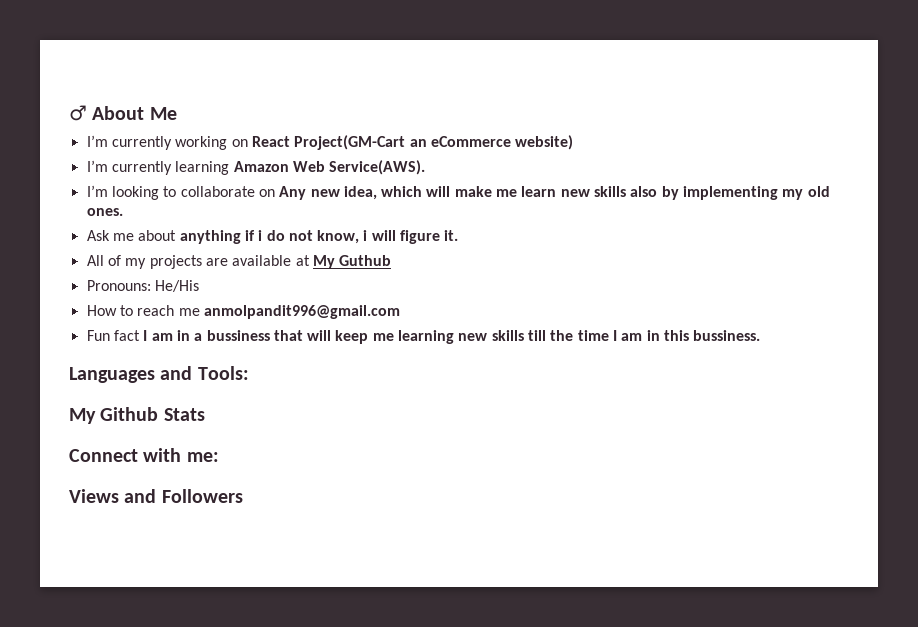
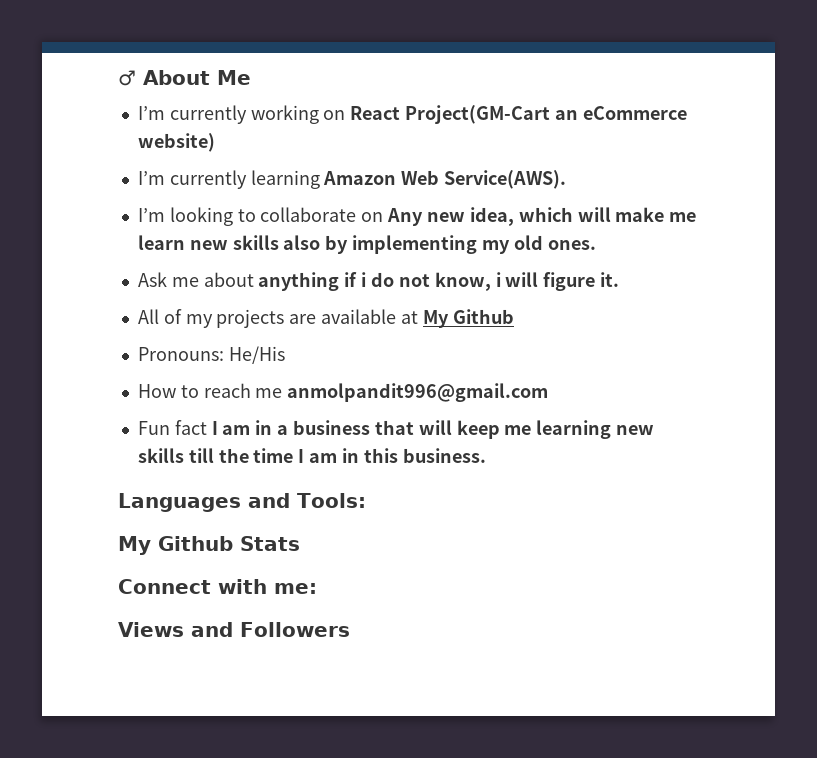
[339,255,392,266] Guthub -> [452,309,514,324] Github
[206,330,270,341] bussiness -> [292,420,370,435] business
[693,330,761,341] bussiness. -> [402,448,486,463] business.

